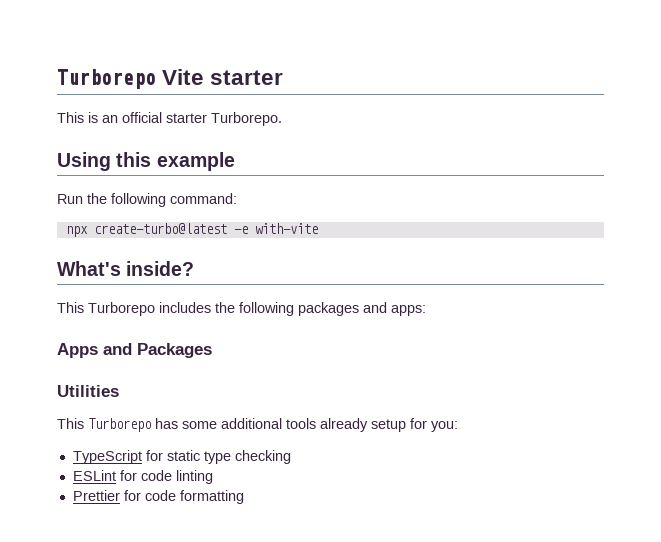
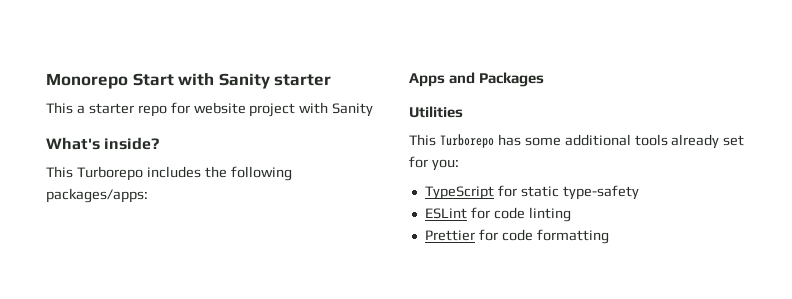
[57,69,284,89] [57,112,282,126] [57,152,235,171] [57,193,237,207] [65,223,318,237] Turborepo Vite starter // This is an official starter Turborepo. // Using this example // Run the following command: // npx create-turbo@latest -e with-vite -> [46,73,332,89] [46,102,374,117] Monorepo Start with Sanity starter // This a starter repo for website project with Sanity
[298,302,426,316] packages and apps: -> [46,188,148,203] packages/apps:
[371,419,406,432] setup -> [723,135,745,146] set
[203,450,291,464] type checking -> [562,185,639,200] type-safety

